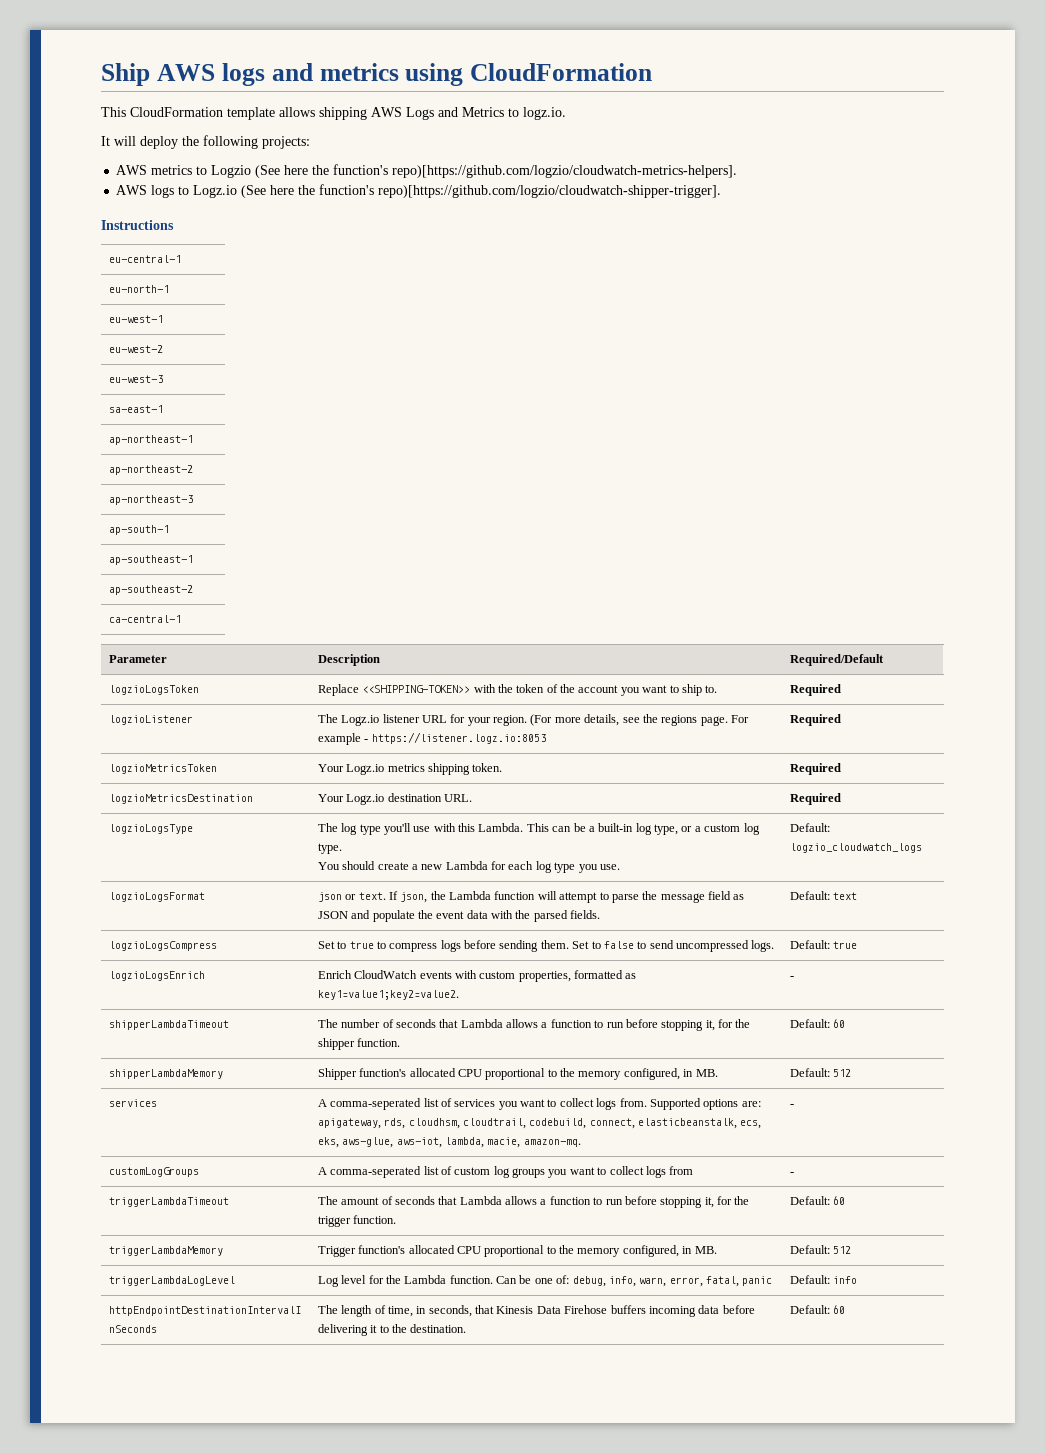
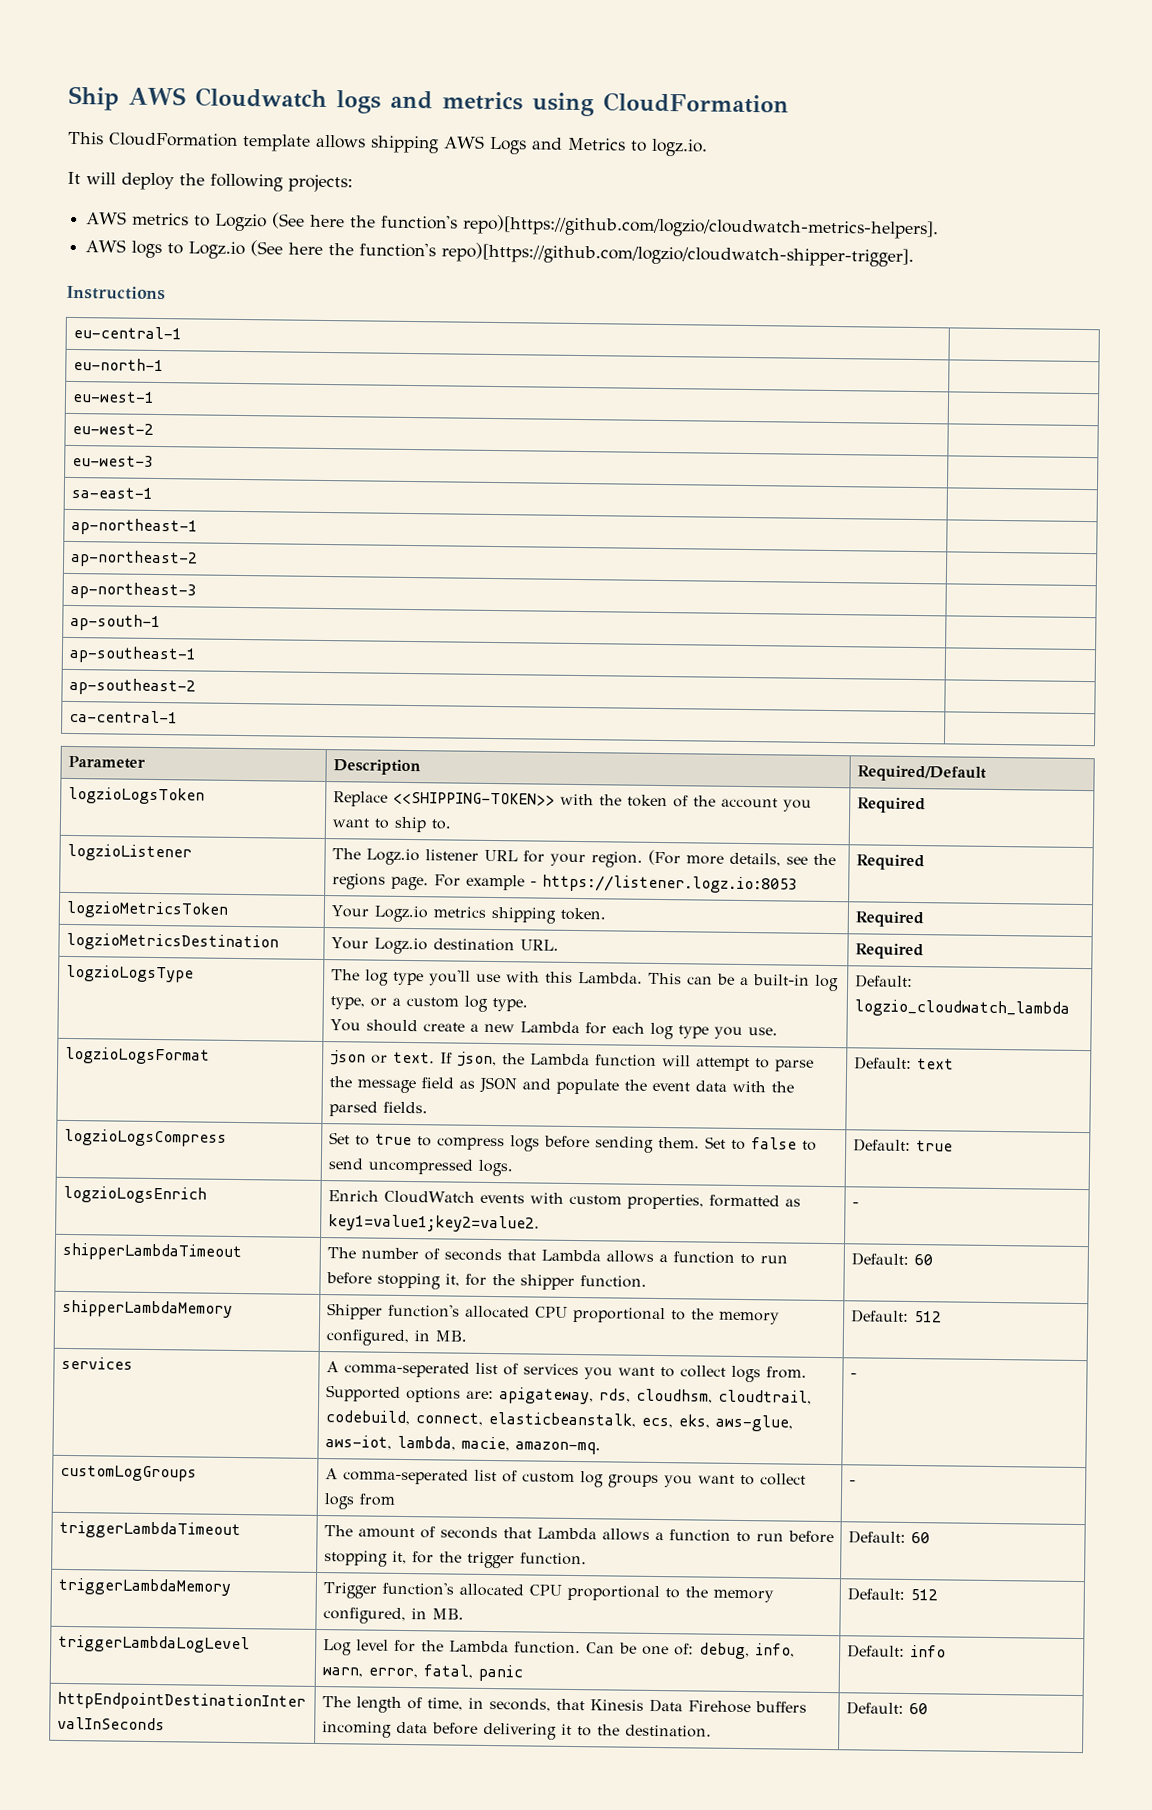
(215, 72) none -> [194,87,327,108] Cloudwatch
[789,843,922,853] logzio_cloudwatch_logs -> [853,999,1070,1018] logzio_cloudwatch_lambda

